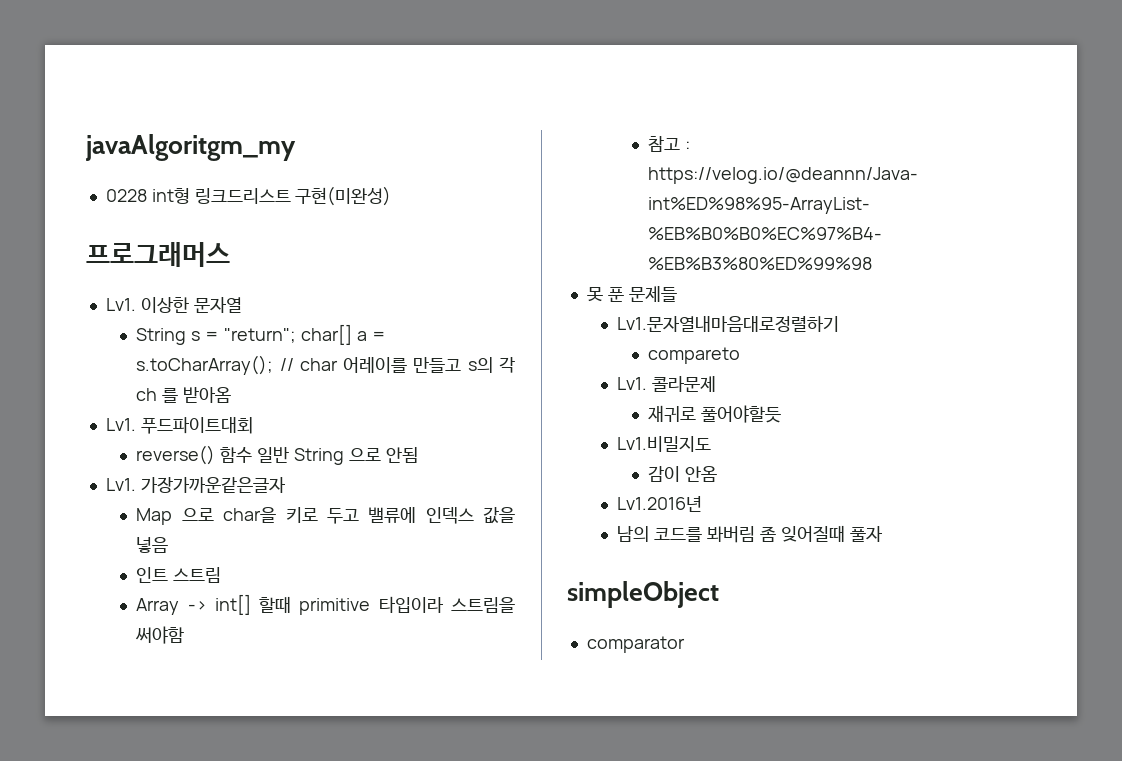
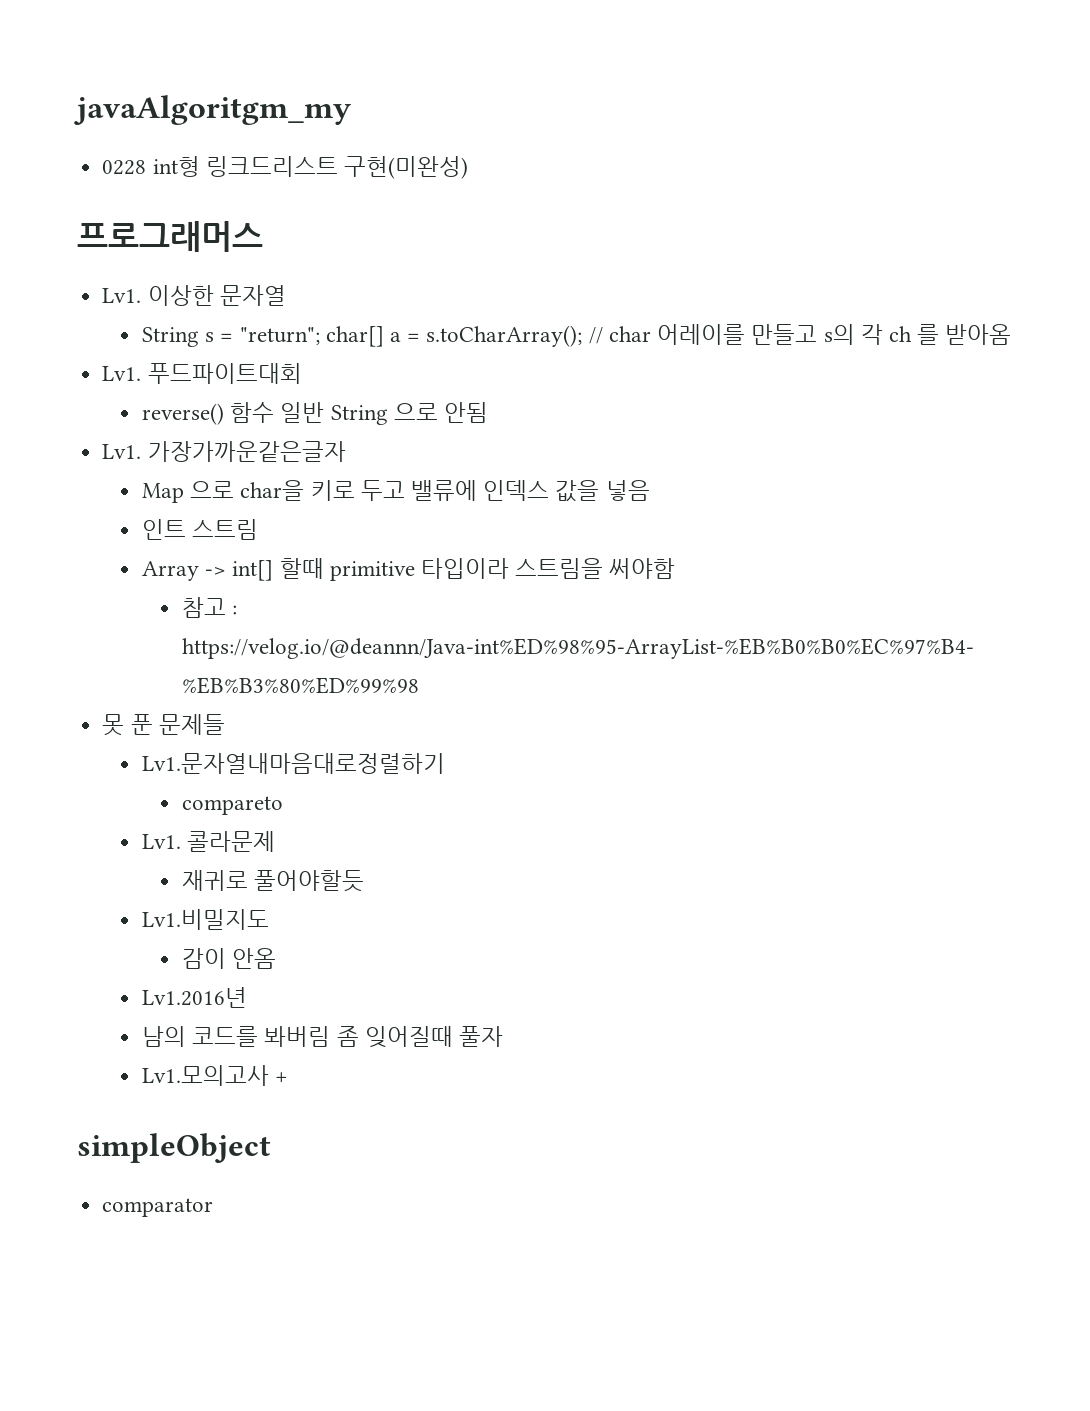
(883, 534) none -> [142,1065,289,1086] // Lv1.모의고사 +

